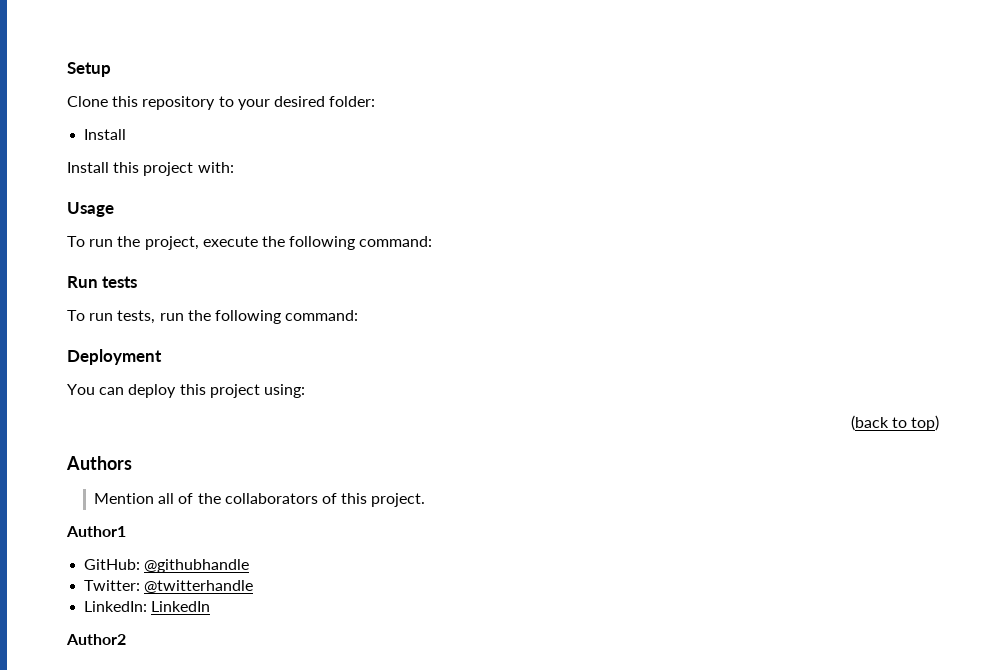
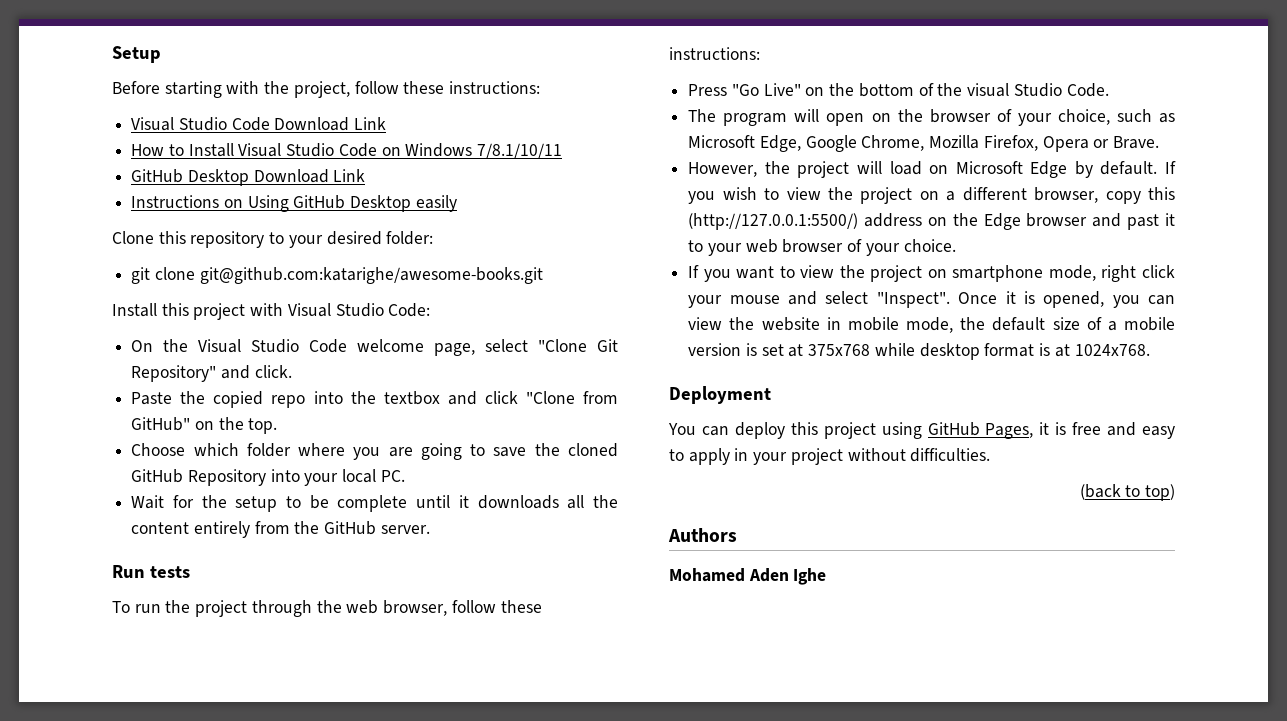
(111, 69) none -> [112,81,541,98] [131,117,387,131] [131,143,563,159] [131,169,366,186] [131,195,457,212] // Before starting with the project, follow these instructions: // Visual Studio Code Download Link // How to Install Visual Studio Code on Windows 7/8.1/10/11 // GitHub Desktop Download Link // Instructions on Using GitHub Desktop easily
[84,129,127,140] Install -> [131,267,543,284] git clone git@github.com:katarighe/awesome-books.git
[197,162,234,173] [67,202,114,217] [67,236,433,250] [67,276,138,288] [67,310,359,324] with: // Usage // To run the project, execute the following command: // Run tests // To run tests, run the following command: -> [250,303,431,317] [131,339,618,356] [131,365,292,382] [131,391,618,408] [131,417,278,434] [131,443,618,460] [131,469,405,486] [131,495,618,512] [131,521,430,538] [112,565,190,578] [112,600,542,617] [669,47,760,60] [688,83,1109,97] [688,109,1175,126] [688,135,1160,152] [688,161,1176,178] [688,187,1175,204] [688,213,1175,230] [688,239,956,256] [688,265,1175,282] [688,291,1175,308] [688,317,1175,333] [688,343,1150,360] with Visual Studio Code: // On the Visual Studio Code welcome page, select "Clone Git Repository" and click. // Paste the copied repo into the textbox and click "Clone from GitHub" on the top. // Choose which folder where you are going to save the cloned GitHub Repository into your local PC. // Wait for the setup to be complete until it downloads all the content entirely from the GitHub server. // Run tests // To run the project through the web browser, follow these instructions: // Press "Go Live" on the bottom of the visual Studio Code. // The program will open on the browser of your choice, such as Microsoft Edge, Google Chrome, Mozilla Firefox, Opera or Brave. // However, the project will load on Microsoft Edge by default. If you wish to view the project on a different browser, copy this (http://127.0.0.1:5500/) address on the Edge browser and past it to your web browser of your choice. // If you want to view the project on smartphone mode, right click your mouse and select "Inspect". Once it is opened, you can view the website in mobile mode, the default size of a mobile version is set at 375x768 while desktop format is at 1024x768.
[263,384,305,398] [850,415,939,431] [66,456,132,470] [94,493,426,507] [66,526,126,537] [84,559,250,573] [84,580,254,593] [84,601,211,612] [66,634,126,645] using: // (back to top) // Authors // Mention all of the collaborators of this project. // Author1 // GitHub: @githubhandle // Twitter: @twitterhandle // LinkedIn: LinkedIn // Author2 -> [881,422,1175,439] [669,448,991,465] [1079,484,1175,501] [668,528,737,542] [669,568,827,585] using GitHub Pages, it is free and easy to apply in your project without difficulties. // (back to top) // Authors // Mohamed Aden Ighe

